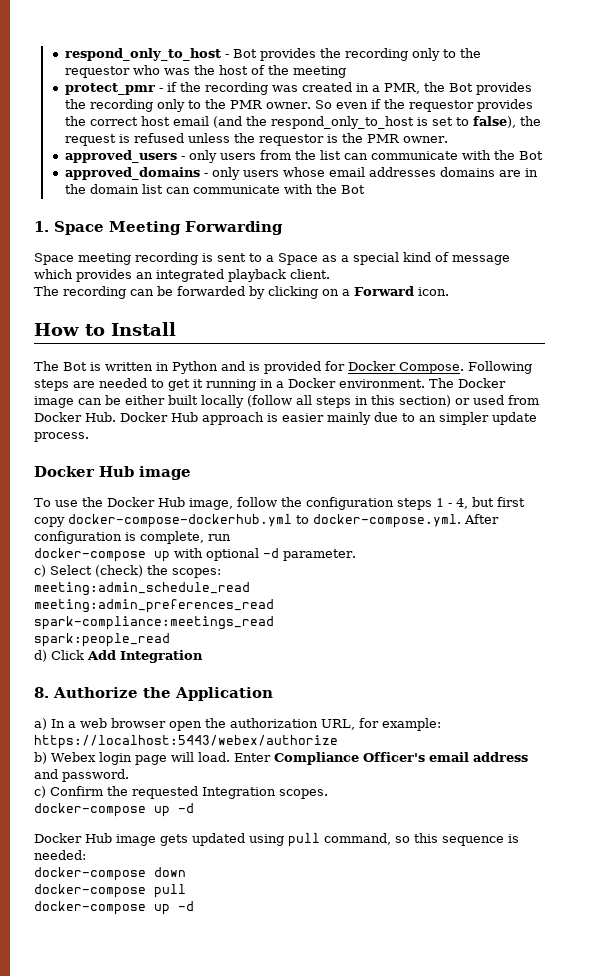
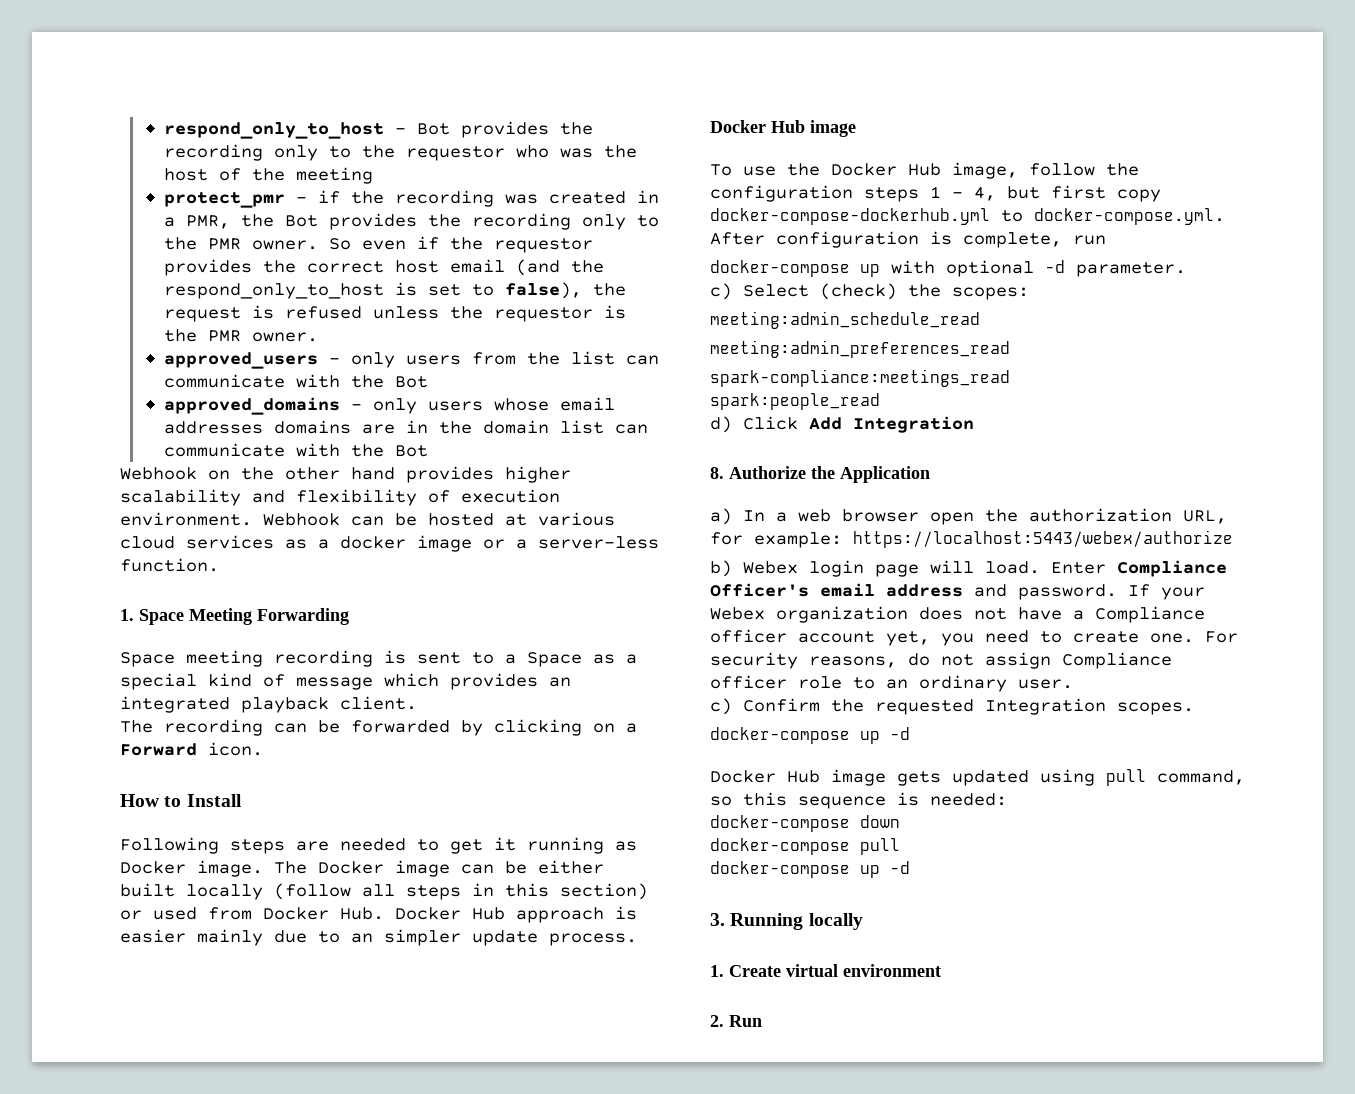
(365, 189) none -> [120,466,571,483] [120,489,560,506] [120,512,615,526] [120,535,659,552] [120,558,219,572] // Webhook on the other hand provides higher scalability and flexibility of execution environment. Webhook can be hosted at various cloud services as a docker image or a server-less function.
[34,361,464,374] The Bot is written in Python and is provided for Docker Compose. -> (242, 800) none
[260,378,425,388] in a Docker environment. -> [615,841,637,851] [120,860,263,877] as Docker image.
(129, 775) none -> [1128,584,1205,600] [710,606,1205,623] [710,629,1238,646] [710,652,1172,669] [710,675,1073,692] If your Webex organization does not have a Compliance officer account yet, you need to create one. For security reasons, do not assign Compliance officer role to an ordinary user.
(194, 906) none -> [710,913,863,930] [710,964,941,977] [710,1015,762,1027] // 3. Running locally // 1. Create virtual environment // 2. Run

